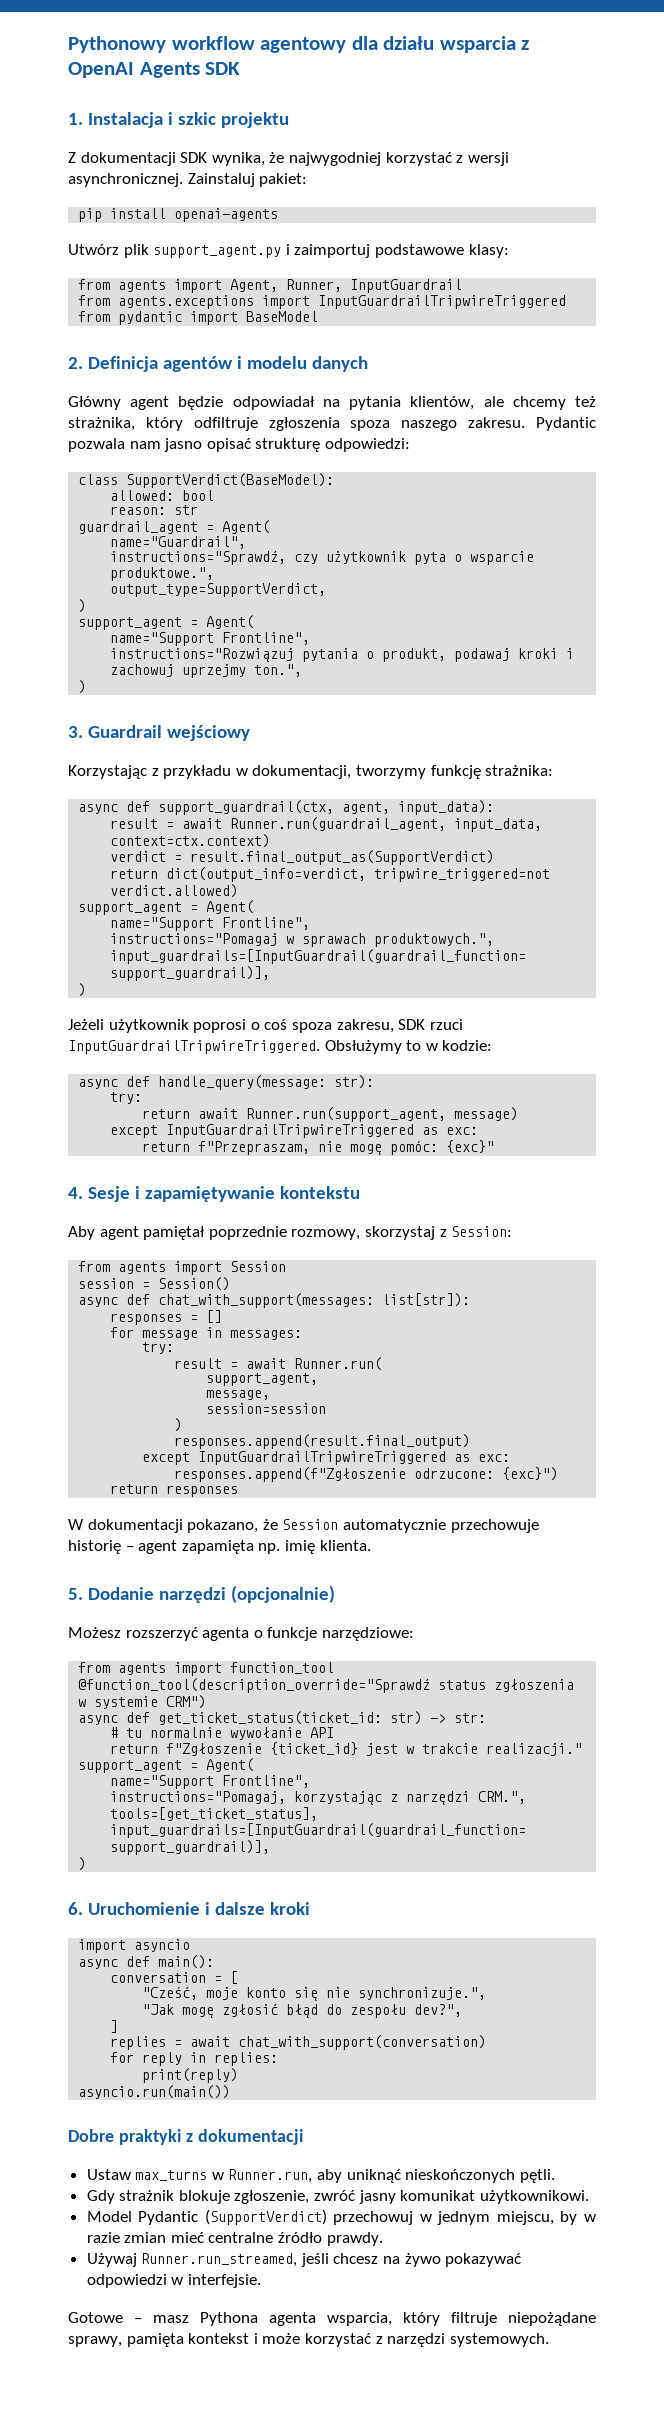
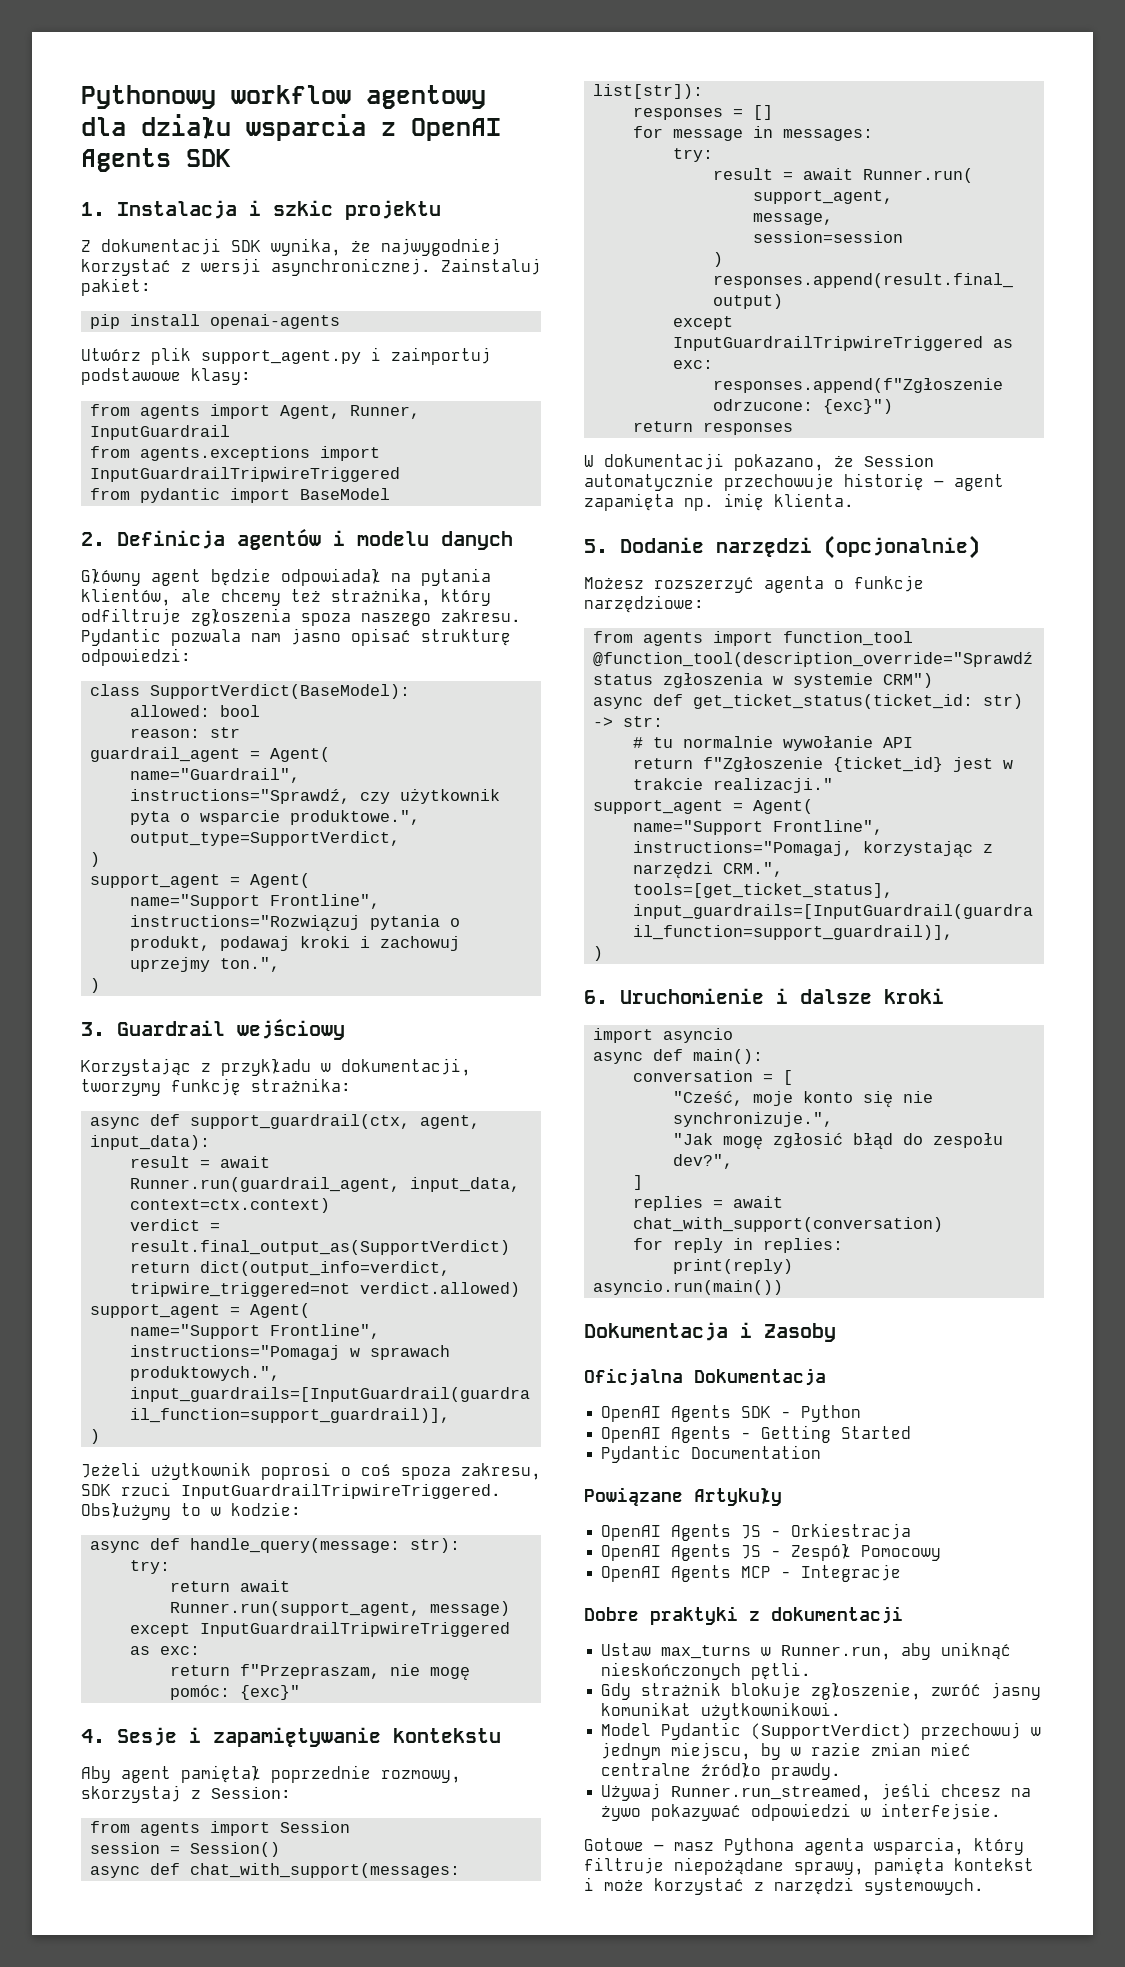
(231, 2092) none -> [584,1322,836,1342] [584,1368,826,1386] [601,1405,862,1422] [601,1425,912,1443] [601,1445,822,1463] [584,1487,782,1506] [601,1523,912,1541] [601,1544,942,1561] [601,1564,902,1582] // Dokumentacja i Zasoby // Oficjalna Dokumentacja // OpenAI Agents SDK - Python // OpenAI Agents - Getting Started // Pydantic Documentation // Powiązane Artykuły // OpenAI Agents JS - Orkiestracja // OpenAI Agents JS - Zespół Pomocowy // OpenAI Agents MCP - Integracje

